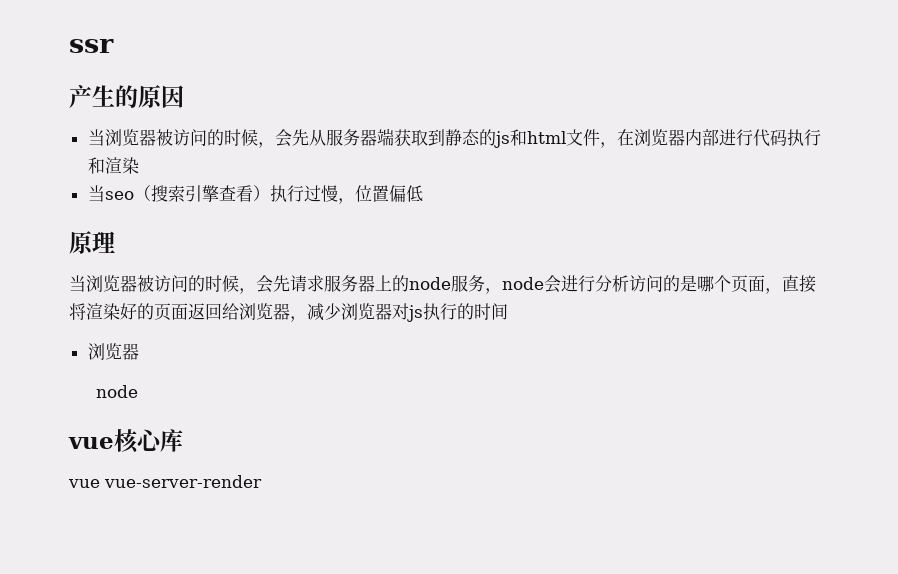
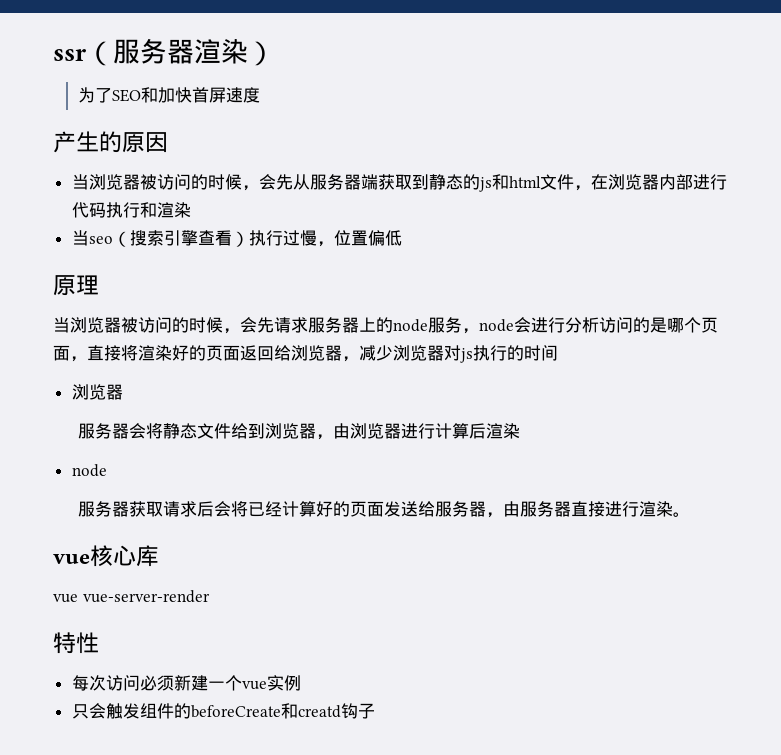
(114, 46) none -> [86,38,275,66] [77,87,260,103] （服务器渲染） // 为了SEO和加快首屏速度
[96,385,139,398] node -> [77,423,520,440] [71,464,107,477] [77,501,690,518] 服务器会将静态文件给到浏览器，由浏览器进行计算后渲染 // node // 服务器获取请求后会将已经计算好的页面发送给服务器，由服务器直接进行渲染。
(262, 481) none -> [53,632,99,654] [71,675,301,691] [71,703,375,719] // 特性 // 每次访问必须新建一个vue实例 // 只会触发组件的beforeCreate和creatd钩子

